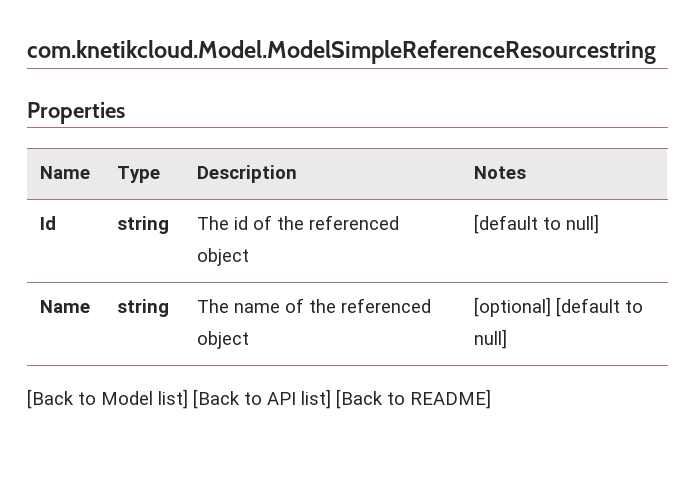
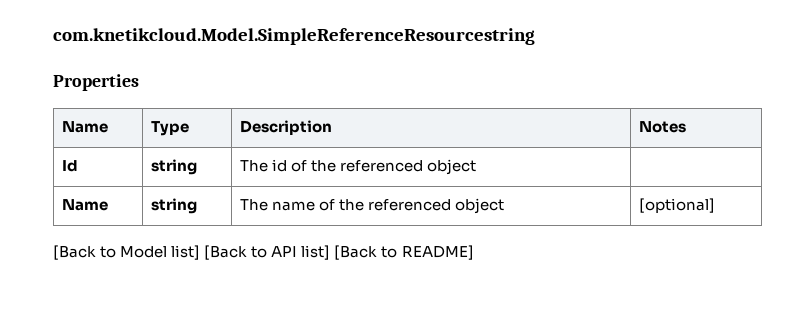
[27,40,656,64] com.knetikcloud.Model.ModelSimpleReferenceResourcestring -> [53,28,535,45] com.knetikcloud.Model.SimpleReferenceResourcestring
[474,214,600,234] [default to null] -> (476, 167) none
[556,297,644,317] [474,329,508,349] [default to null] -> (715, 205) none

